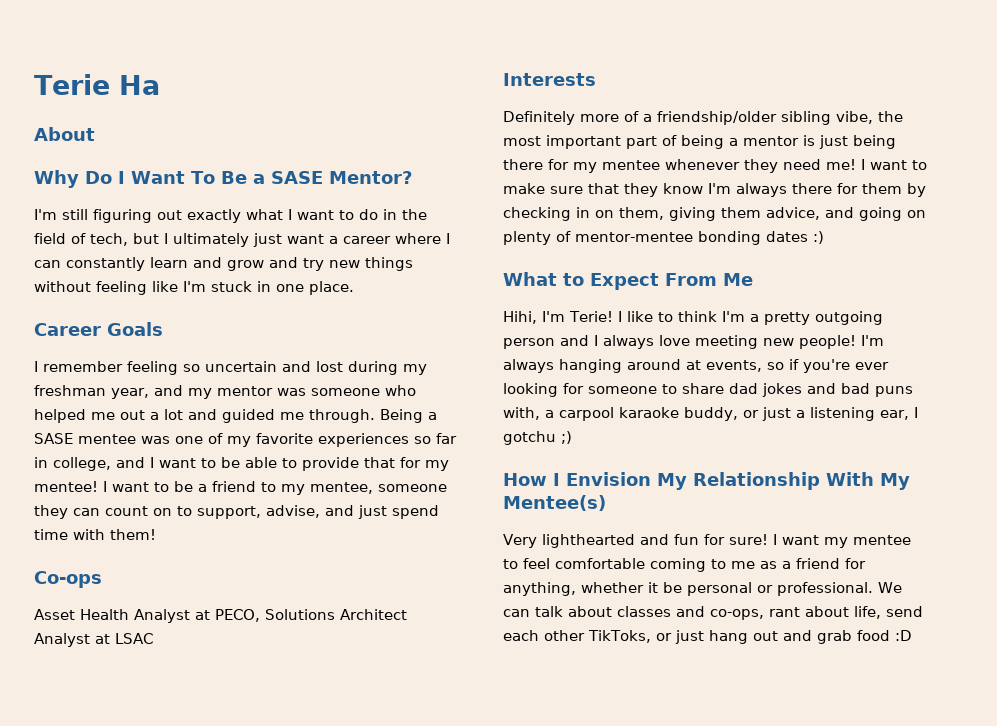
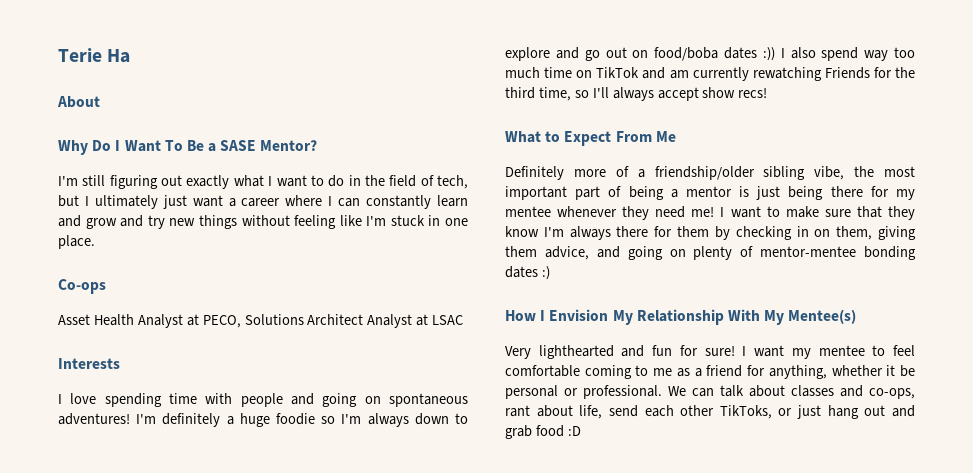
[34,322,163,336] [34,361,427,375] [34,385,416,399] [34,409,437,423] [34,433,457,447] [34,457,449,471] [34,481,447,495] [34,505,439,519] [34,529,156,540] // Career Goals // I remember feeling so uncertain and lost during my freshman year, and my mentor was someone who helped me out a lot and guided me through. Being a SASE mentee was one of my favorite experiences so far in college, and I want to be able to provide that for my mentee! I want to be a friend to my mentee, someone they can count on to support, advise, and just spend time with them! -> (95, 242) none
(596, 79) none -> [58,393,468,407] [58,413,468,427] [505,47,915,61] [505,67,915,81] [505,87,768,101] [505,131,676,146] // I love spending time with people and going on spontaneous adventures! I'm definitely a huge foodie so I'm always down to explore and go out on food/boba dates :)) I also spend way too much time on TikTok and am currently rewatching Friends for the third time, so I'll always accept show recs! // What to Expect From Me
[503,272,753,290] [503,311,883,325] [503,335,884,349] [503,359,889,373] [503,383,913,397] [503,407,918,421] [503,431,572,445] // What to Expect From Me // Hihi, I'm Terie! I like to think I'm a pretty outgoing person and I always love meeting new people! I'm always hanging around at events, so if you're ever looking for someone to share dad jokes and bad puns with, a carpool karaoke buddy, or just a listening ear, I gotchu ;) -> (550, 273) none

